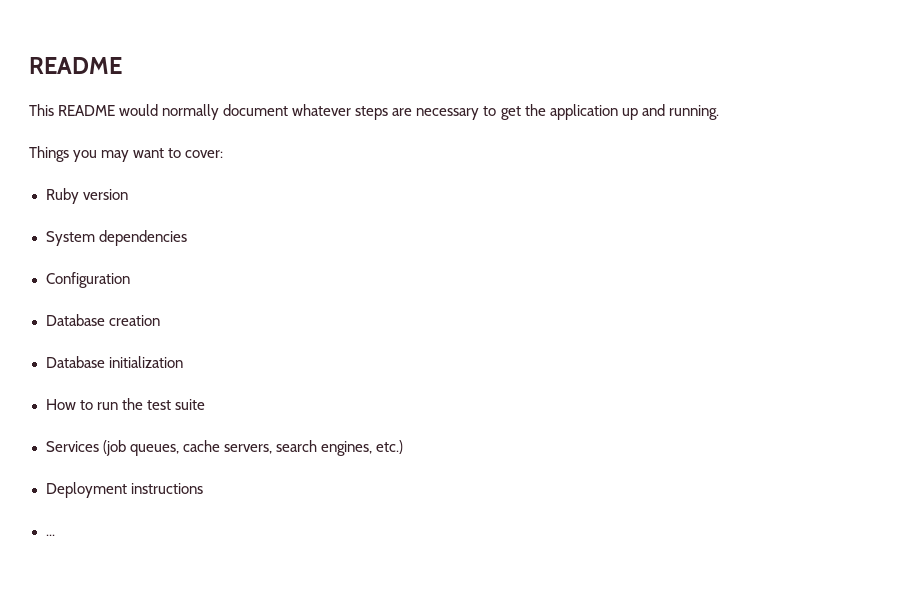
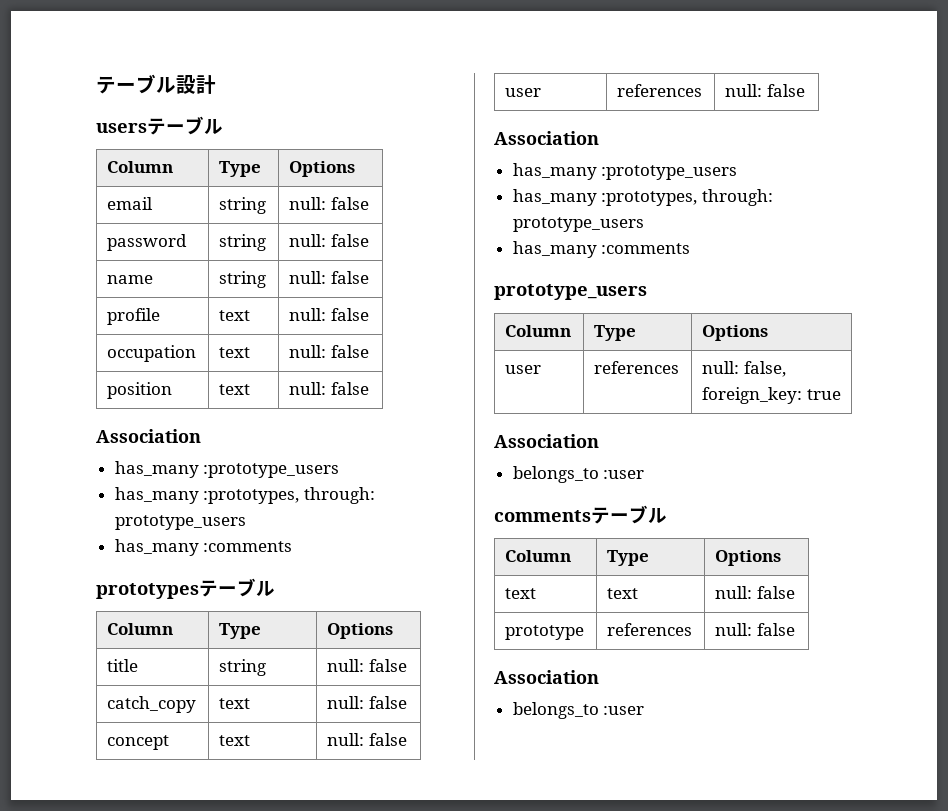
[29,57,122,74] [29,104,719,120] [29,146,224,162] [45,188,128,204] [45,230,187,246] [45,272,130,288] [45,314,160,326] [45,356,183,368] [45,398,205,410] [45,440,403,456] [45,482,203,498] [45,534,55,536] README // This README would normally document whatever steps are necessary to get the application up and running. // Things you may want to cover: // Ruby version // System dependencies // Configuration // Database creation // Database initialization // How to run the test suite // Services (job queues, cache servers, search engines, etc.) // Deployment instructions // ... -> [96,74,216,94] [96,116,223,135] [107,161,174,173] [219,161,262,177] [289,161,356,177] [107,197,154,210] [219,197,267,214] [289,197,369,210] [107,234,188,251] [219,234,267,251] [289,234,369,247] [107,275,154,284] [219,271,267,288] [289,271,369,284] [107,308,161,325] [219,310,251,321] [289,308,369,321] [107,345,197,362] [219,347,251,358] [289,345,369,358] [107,382,173,399] [219,384,251,395] [289,382,369,395] [96,429,201,443] [114,461,340,478] [114,487,375,504] [114,515,246,530] [114,539,293,556] [96,578,275,599] [107,623,174,635] [219,623,262,639] [327,623,394,639] [107,659,139,672] [219,659,267,676] [327,659,407,672] [107,696,197,713] [219,698,251,709] [327,696,407,709] [107,735,170,750] [219,735,251,746] [327,733,407,746] [505,88,542,97] [617,84,703,97] [725,84,805,97] [494,131,599,145] [512,163,738,180] [512,189,773,206] [512,217,644,232] [512,241,691,258] [494,284,647,300] [505,325,572,337] [594,325,637,341] [702,325,769,341] [505,365,542,374] [594,361,680,374] [702,361,786,377] [702,387,841,404] [494,434,599,448] [512,466,645,483] [494,505,667,524] [505,550,572,562] [607,550,650,566] [715,550,782,566] [505,588,537,599] [607,588,639,599] [715,586,795,599] [505,625,585,640] [607,623,693,636] [715,623,795,636] [494,670,599,684] [512,702,645,719] テーブル設計 // usersテーブル // Column | Type | Options // email | string | null: false // password | string | null: false // name | string | null: false // profile | text | null: false // occupation | text | null: false // position | text | null: false // Association // has_many :prototype_users // has_many :prototypes, through: prototype_users // has_many :comments // prototypesテーブル // Column | Type | Options // title | string | null: false // catch_copy | text | null: false // concept | text | null: false // user | references | null: false // Association // has_many :prototype_users // has_many :prototypes, through: prototype_users // has_many :comments // prototype_users // Column | Type | Options // user | references | null: false, foreign_key: true // Association // belongs_to :user // commentsテーブル // Column | Type | Options // text | text | null: false // prototype | references | null: false // Association // belongs_to :user

